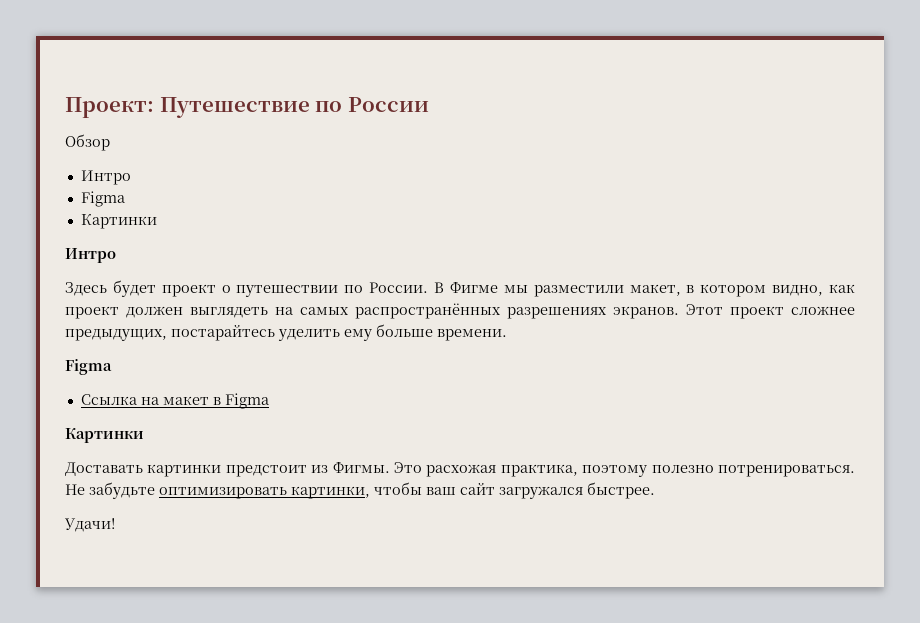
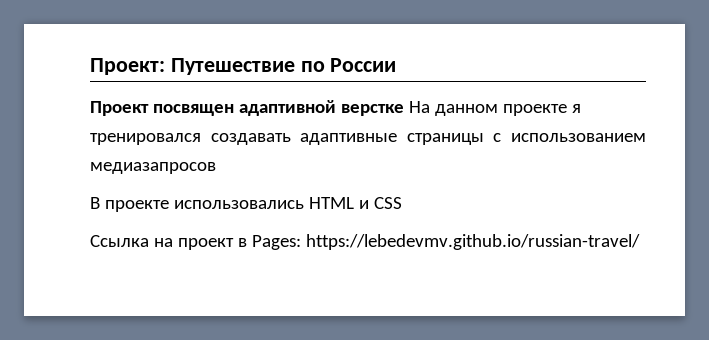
[65,134,110,151] [80,170,131,185] [80,191,125,207] [80,214,157,229] [65,248,116,263] [65,280,856,297] [65,303,855,319] [65,324,507,341] [65,359,112,375] [80,393,269,409] [65,428,144,443] [65,462,855,477] [65,482,655,499] [64,518,115,532] Обзор // Интро // Figma // Картинки // Интро // Здесь будет проект о путешествии по России. В Фигме мы разместили макет, в котором видно, как проект должен выглядеть на самых распространённых разрешениях экранов. Этот проект сложнее предыдущих, постарайтесь уделить ему больше времени. // Figma // Ссылка на макет в Figma // Картинки // Доставать картинки предстоит из Фигмы. Это расхожая практика, поэтому полезно потренироваться. Не забудьте оптимизировать картинки, чтобы ваш сайт загружался быстрее. // Удачи! -> [90,100,581,116] [90,133,646,145] [90,162,216,174] [90,197,402,212] [90,234,640,250] Проект посвящен адаптивной верстке На данном проекте я тренировался создавать адаптивные страницы с использованием медиазапросов // В проекте использовались HTML и CSS // Ссылка на проект в Pages: https://lebedevmv.github.io/russian-travel/

